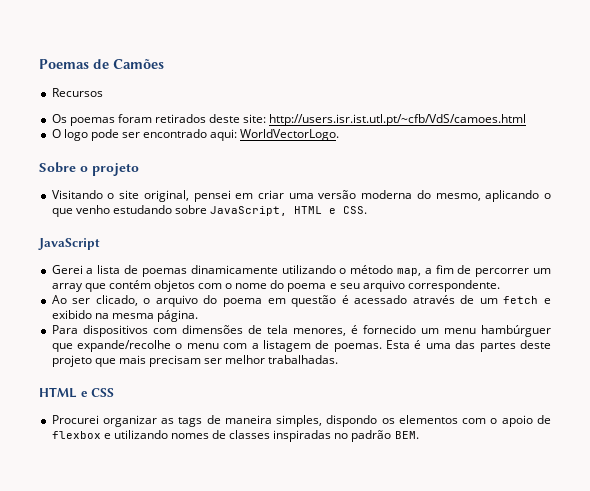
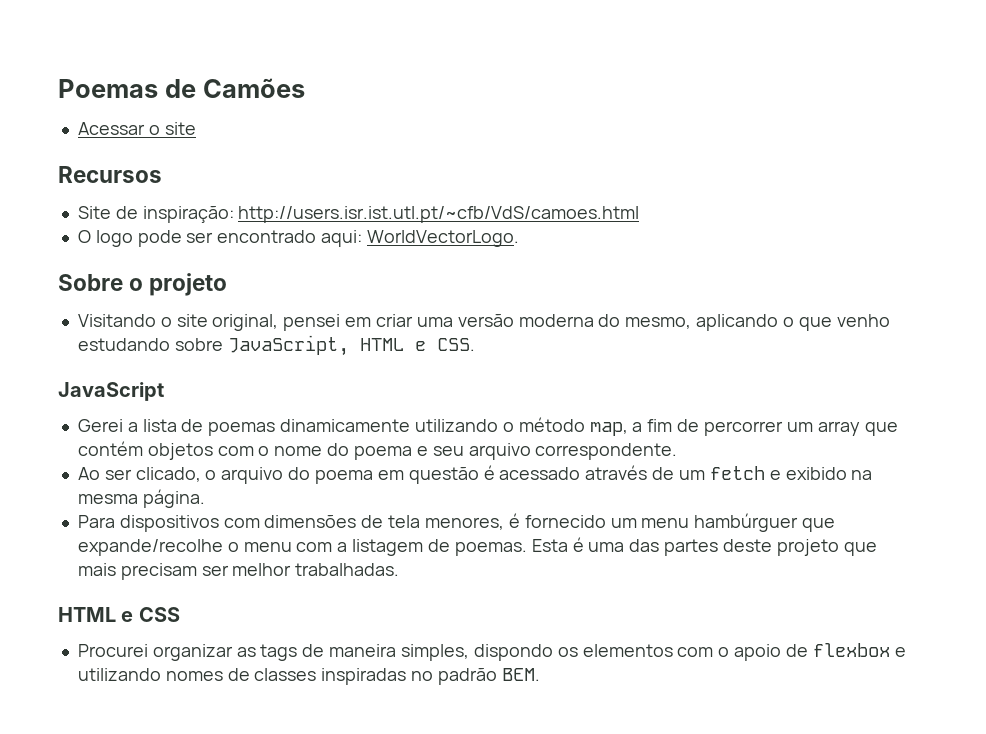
[51,88,103,97] [51,114,267,126] Recursos // Os poemas foram retirados deste site: -> [77,122,196,135] [58,166,162,183] [77,206,234,223] Acessar o site // Recursos // Site de inspiração:

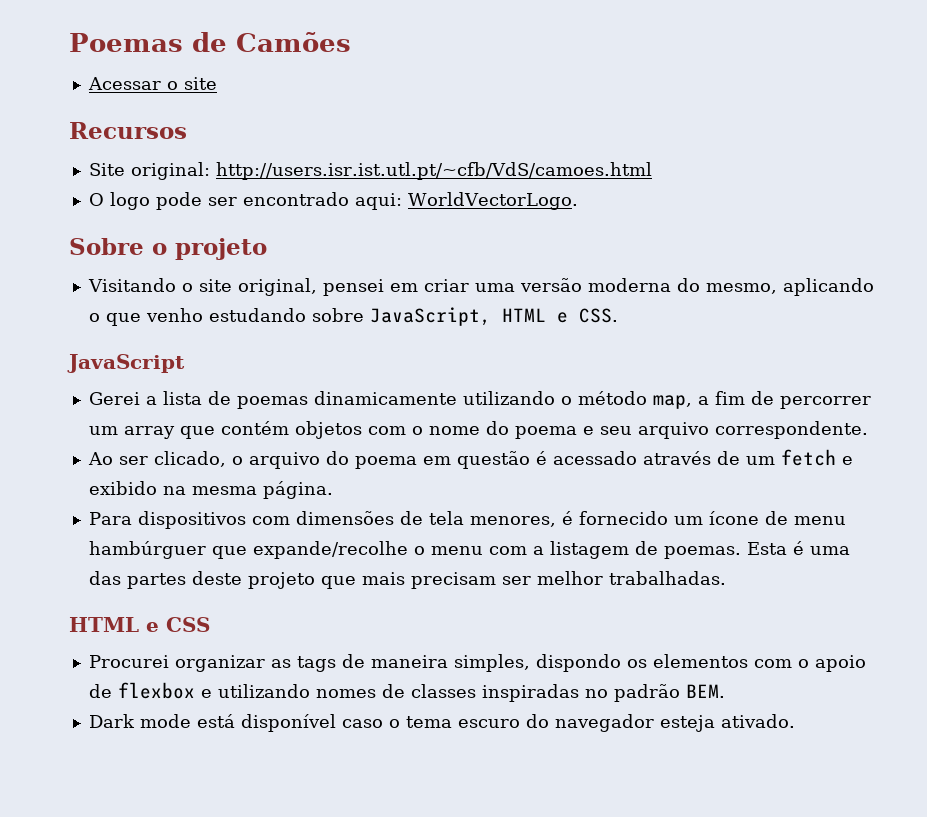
[115,206,234,223] de inspiração: -> [130,162,210,180] original:
(637, 523) none -> [708,511,788,525] ícone de
(540, 674) none -> [88,714,795,732] // Dark mode está disponível caso o tema escuro do navegador esteja ativado.

